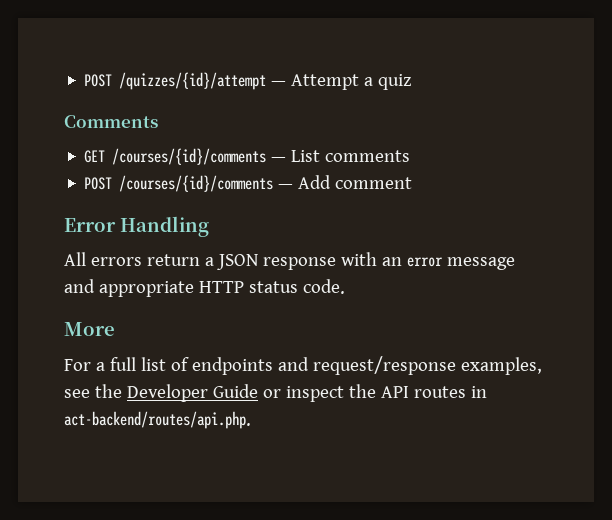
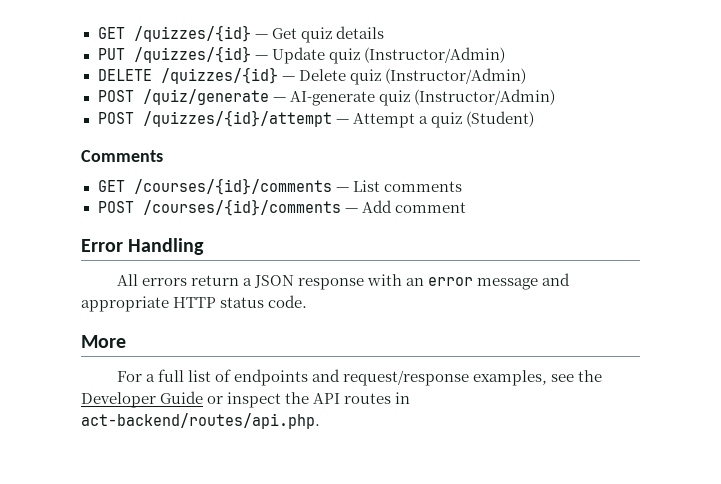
(84, 80) none -> [97,25,384,43] [97,46,505,64] [97,67,526,85] [97,89,555,106] GET /quizzes/{id} — Get quiz details // PUT /quizzes/{id} — Update quiz (Instructor/Admin) // DELETE /quizzes/{id} — Delete quiz (Instructor/Admin) // POST /quiz/generate — AI-generate quiz (Instructor/Admin) //
(413, 82) none -> [465,111,534,127] (Student)

